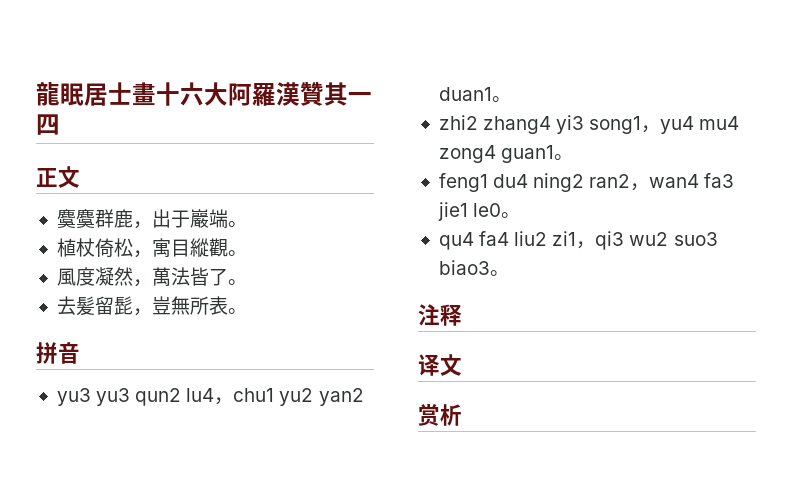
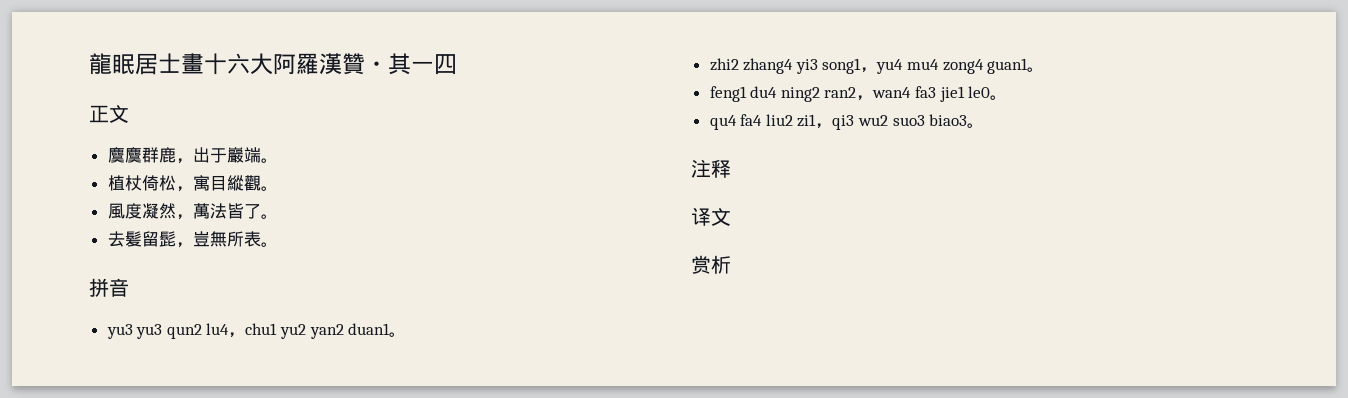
(324, 94) none -> [365,61,388,72] ・

